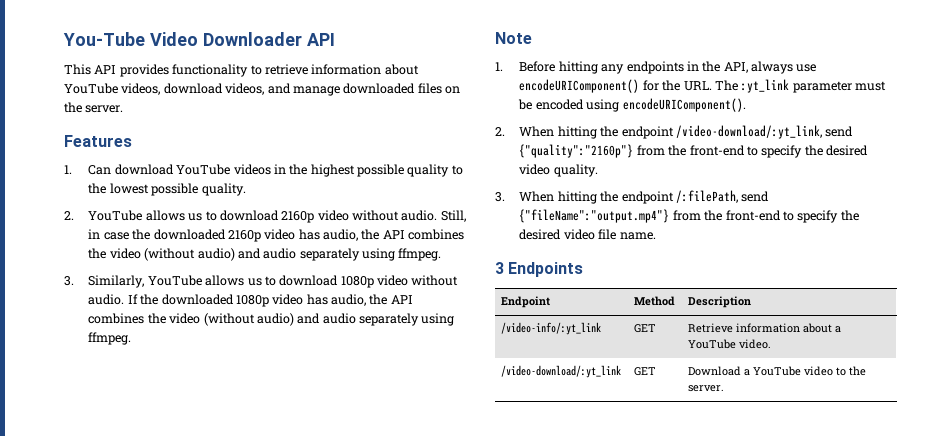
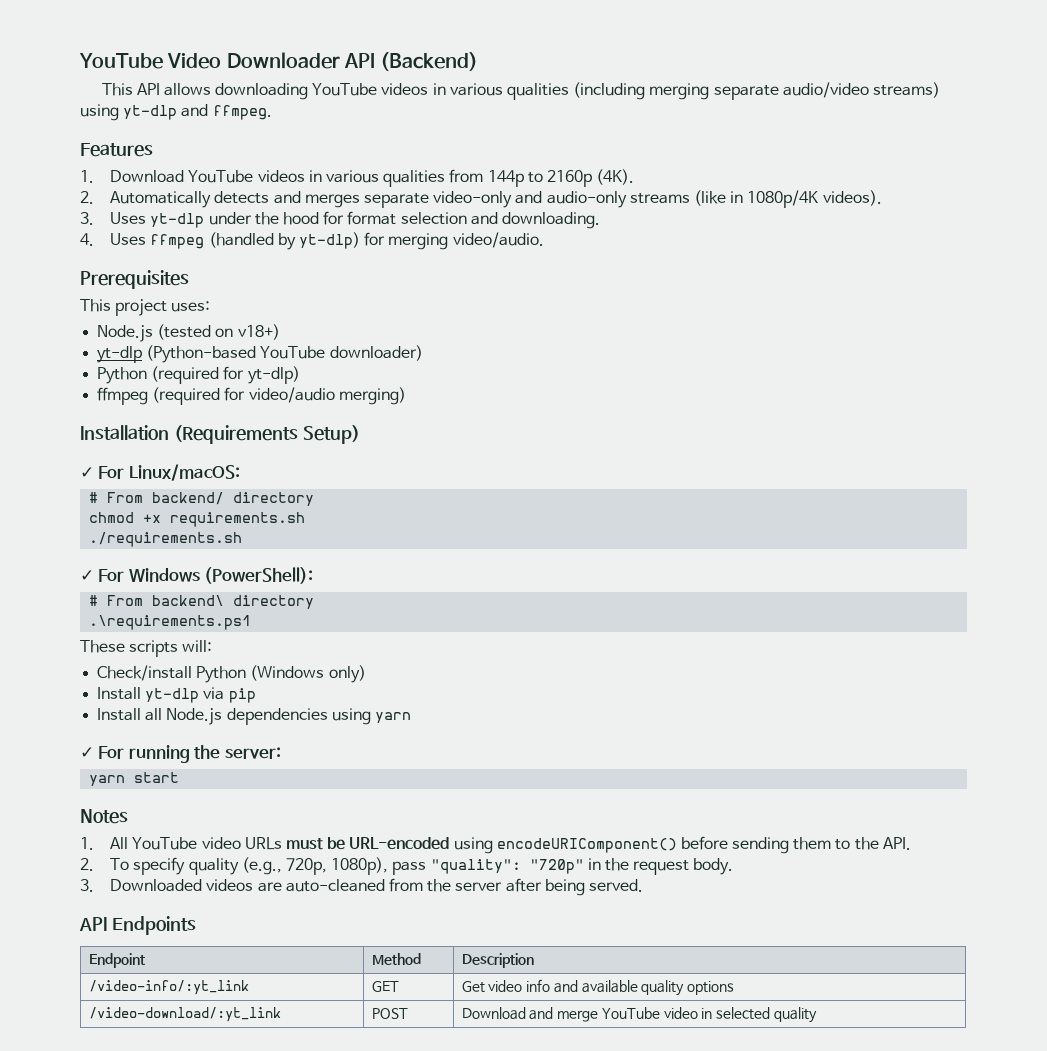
[63,32,145,46] You-Tube -> [79,53,163,69] YouTube
(335, 39) none -> [380,52,479,71] (Backend)
[119,64,419,77] [64,83,460,96] [64,102,124,113] provides functionality to retrieve information about YouTube videos, download videos, and manage downloaded files on the server. -> [163,82,940,100] [80,104,272,121] allows downloading YouTube videos in various qualities (including merging separate audio/video streams) using yt-dlp and ffmpeg.
[88,164,463,177] [88,183,246,196] [64,210,466,223] [88,229,465,242] [88,248,442,261] [64,275,459,288] [88,294,413,307] [88,313,455,326] [88,332,132,345] [495,32,532,44] [495,61,817,74] [519,79,887,93] [518,98,746,112] [495,125,854,139] [519,144,869,158] [519,164,598,177] [495,190,770,204] [519,209,859,223] [519,229,656,240] [495,262,504,274] Can download YouTube videos in the highest possible quality to the lowest possible quality. // 2. YouTube allows us to download 2160p video without audio. Still, in case the downloaded 2160p video has audio, the API combines the video (without audio) and audio separately using ffmpeg. // 3. Similarly, YouTube allows us to download 1080p video without audio. If the downloaded 1080p video has audio, the API combines the video (without audio) and audio separately using ffmpeg. // Note // 1. Before hitting any endpoints in the API, always use encodeURIComponent() for the URL. The :yt_link parameter must be encoded using encodeURIComponent(). // 2. When hitting the endpoint /video-download/:yt_link, send {"quality":"2160p"} from the front-end to specify the desired video quality. // 3. When hitting the endpoint /:filePath, send {"fileName":"output.mp4"} from the front-end to specify the desired video file name. // 3 -> [110,169,635,187] [80,190,882,208] [80,211,600,229] [80,232,544,250] [80,270,189,289] [80,299,211,316] [97,324,280,342] [97,345,423,363] [97,366,300,384] [97,387,406,405] [80,425,360,444] [80,464,240,481] [89,492,315,506] [89,512,306,527] [89,532,243,547] [80,567,314,584] [89,595,315,609] [89,615,252,630] [80,640,213,657] [97,665,366,683] [97,687,256,703] [97,708,411,725] [80,745,281,763] [89,772,180,786] [80,809,128,824] [80,836,911,854] [80,857,734,875] [80,878,643,896] [79,917,107,931] Download YouTube videos in various qualities from 144p to 2160p (4K). // 2. Automatically detects and merges separate video-only and audio-only streams (like in 1080p/4K videos). // 3. Uses yt-dlp under the hood for format selection and downloading. // 4. Uses ffmpeg (handled by yt-dlp) for merging video/audio. // Prerequisites // This project uses: // Node.js (tested on v18+) // yt-dlp (Python-based YouTube downloader) // Python (required for yt-dlp) // ffmpeg (required for video/audio merging) // Installation (Requirements Setup) // ✓ For Linux/macOS: // # From backend/ directory // chmod +x requirements.sh // ./requirements.sh // ✓ For Windows (PowerShell): // # From backend\ directory // .\requirements.ps1 // These scripts will: // Check/install Python (Windows only) // Install yt-dlp via pip // Install all Node.js dependencies using yarn // ✓ For running the server: // yarn start // Notes // 1. All YouTube video URLs must be URL-encoded using encodeURIComponent() before sending them to the API. // 2. To specify quality (e.g., 720p, 1080p), pass "quality": "720p" in the request body. // 3. Downloaded videos are auto-cleaned from the server after being served. // API
[688,323,842,333] [688,339,772,349] Retrieve information about a YouTube video. -> [461,979,735,996] Get video info and available quality options
[634,367,657,376] [688,366,867,376] [688,385,725,392] GET | Download a YouTube video to the server. -> [371,1008,408,1019] [461,1007,817,1023] POST | Download and merge YouTube video in selected quality

